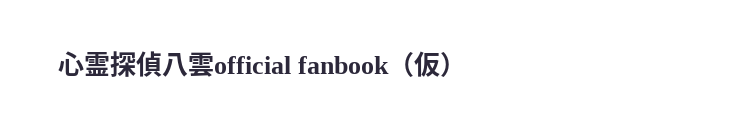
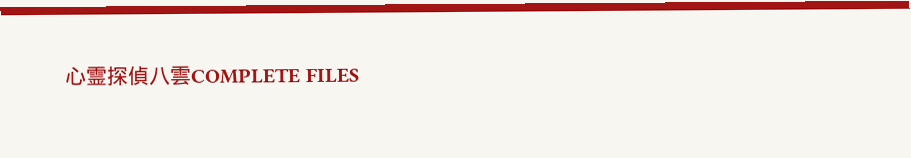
[214,51,467,77] official fanbook（仮） -> [190,67,360,84] COMPLETE FILES

